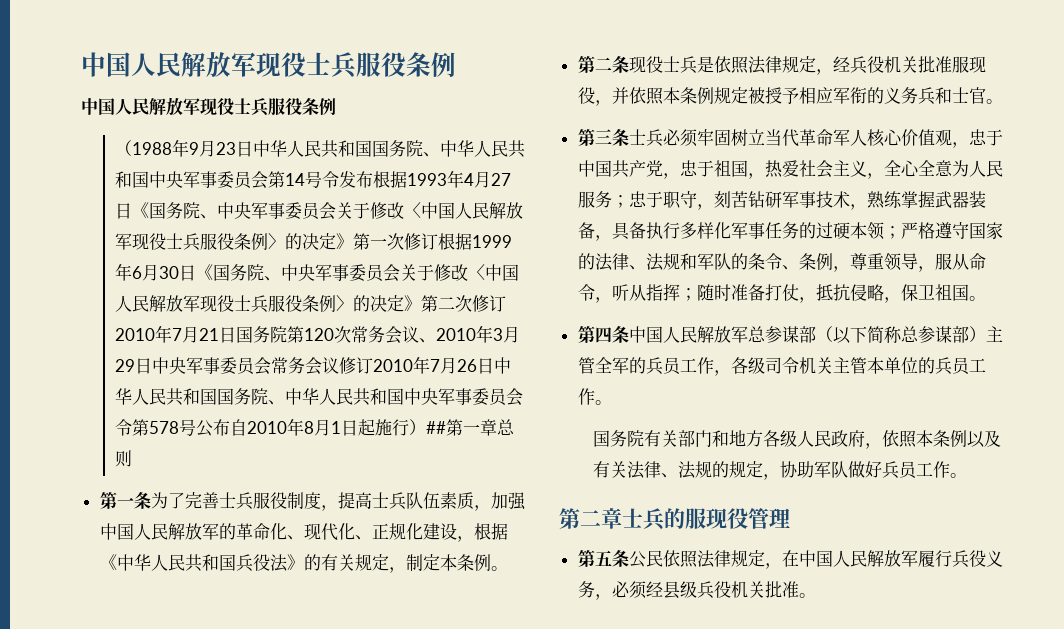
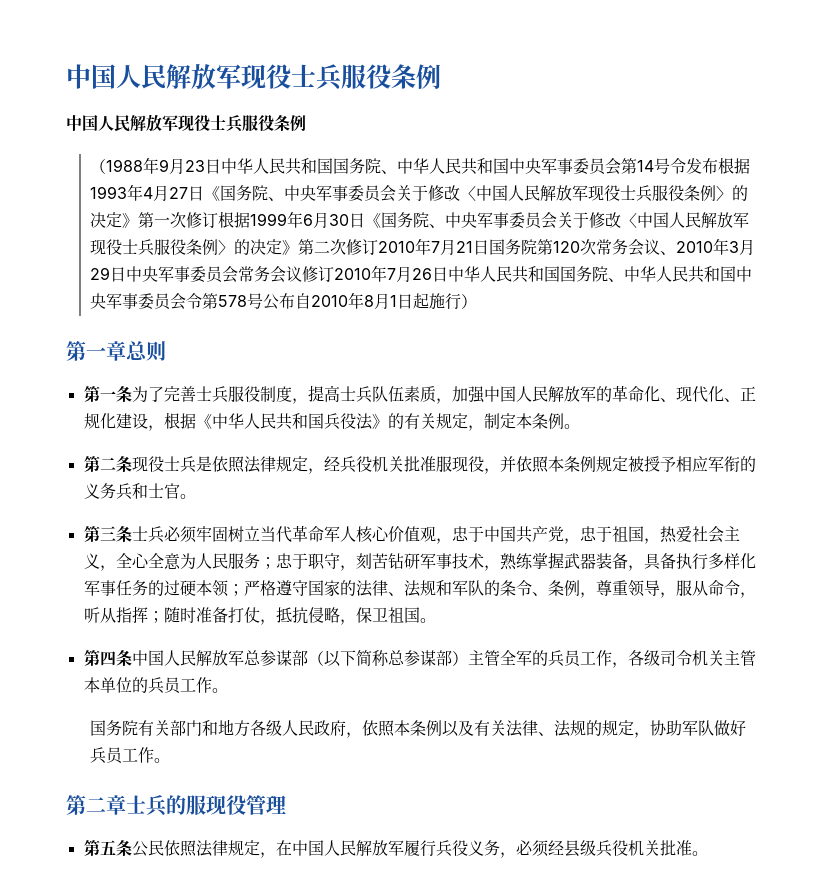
[425,421,446,434] ## -> (478, 301) //

